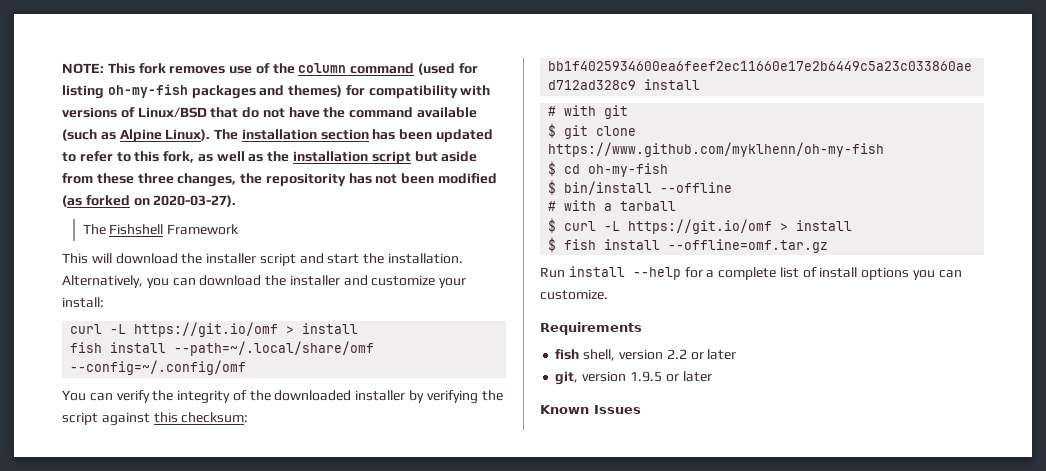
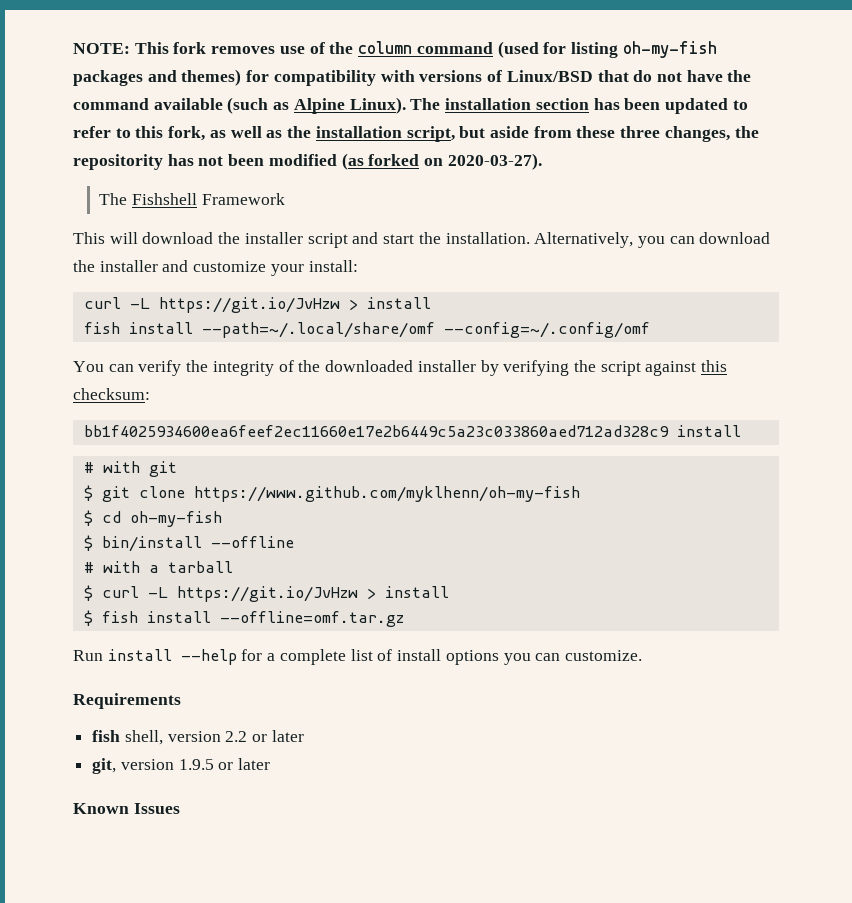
[371,151,411,164] script -> [406,126,455,142] script,
[134,322,279,337] https://git.io/omf -> [158,297,340,313] https://git.io/JvHzw
[628,219,773,234] https://git.io/omf -> [176,586,358,602] https://git.io/JvHzw

